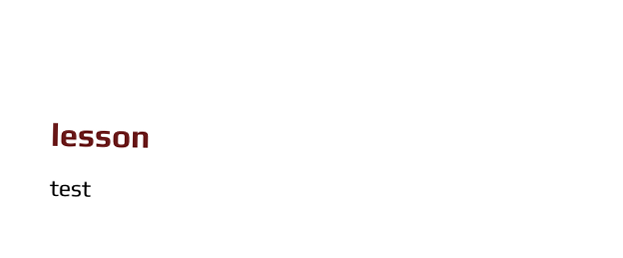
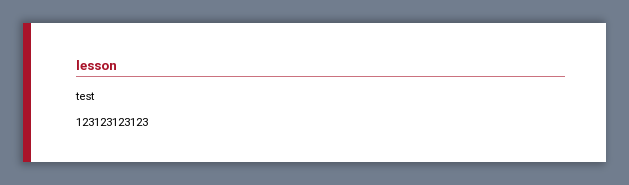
(91, 189) none -> [76,118,148,126] // 123123123123

